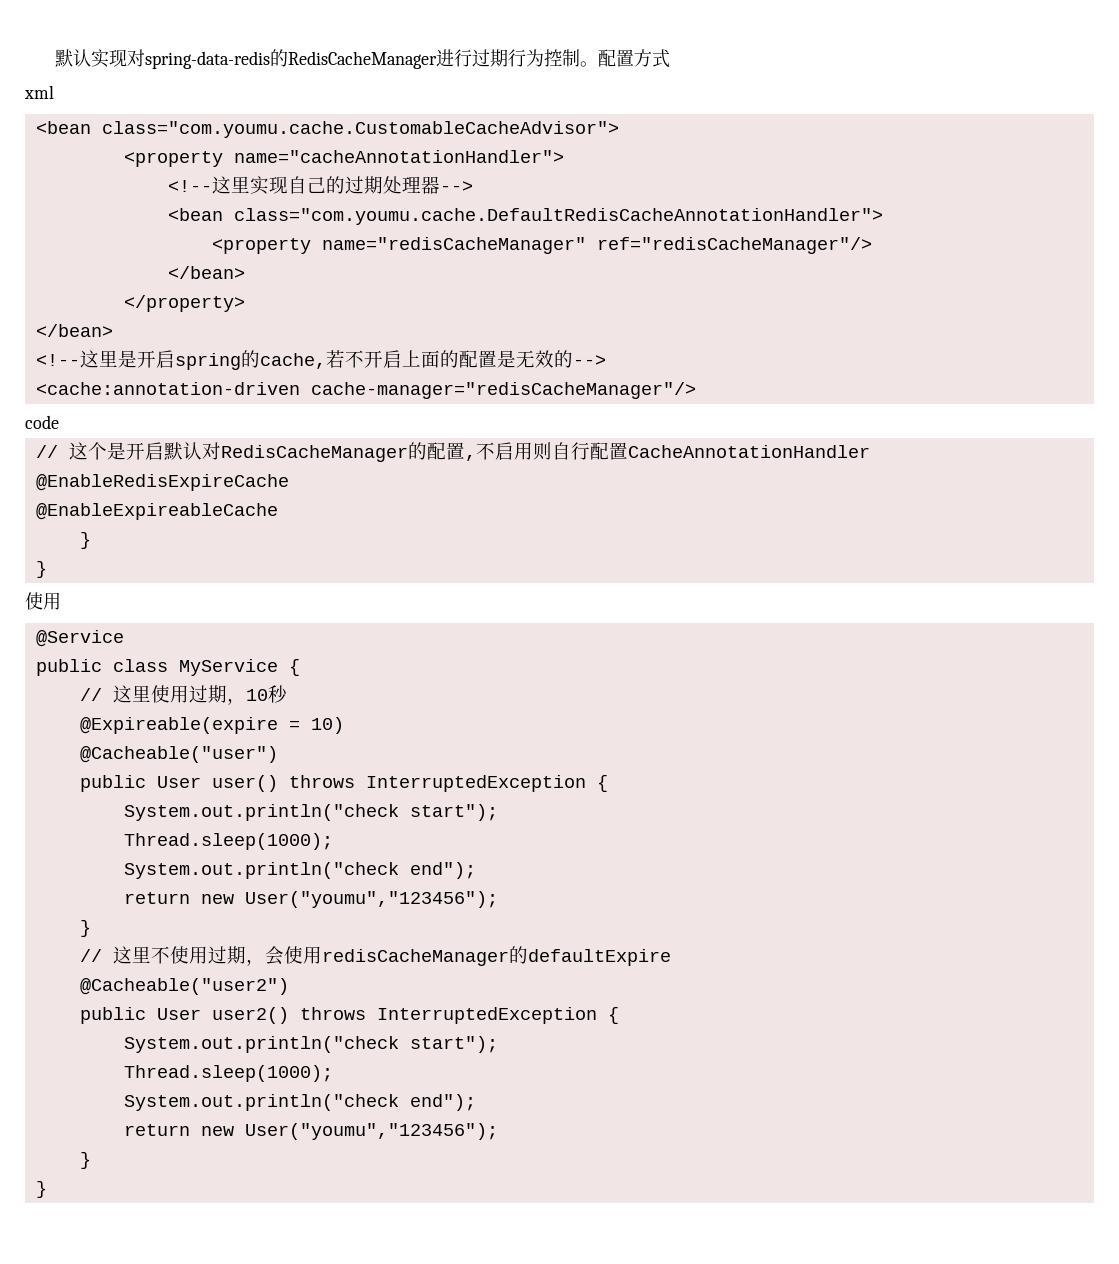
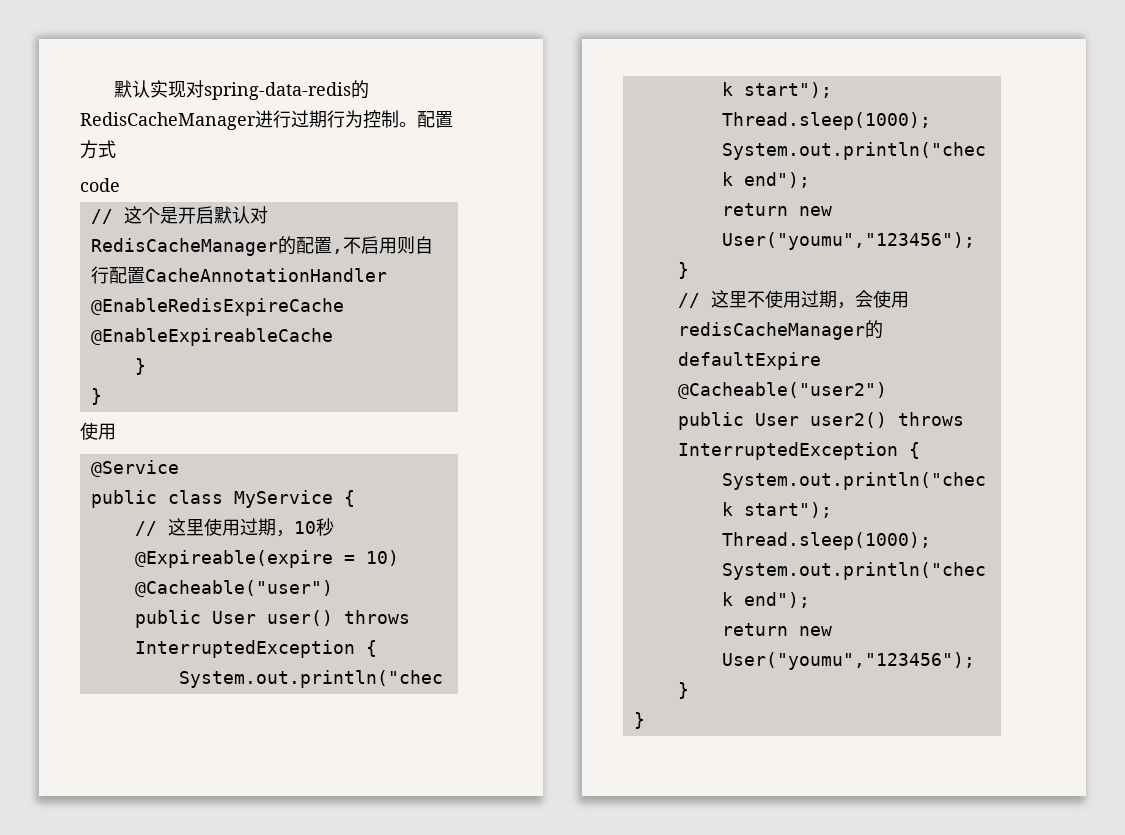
[24,85,54,99] [35,121,619,138] [123,150,564,167] [167,176,473,195] [167,208,883,225] [211,237,872,254] [167,266,245,279] [123,295,245,312] [35,324,113,337] [35,350,606,370] [35,382,696,399] // xml // <bean class="com.youmu.cache.CustomableCacheAdvisor"> // <property name="cacheAnnotationHandler"> // <!--这里实现自己的过期处理器--> // <bean class="com.youmu.cache.DefaultRedisCacheAnnotationHandler"> // <property name="redisCacheManager" ref="redisCacheManager"/> // </bean> // </property> // </bean> // <!--这里是开启spring的cache,若不开启上面的配置是无效的--> // <cache:annotation-driven cache-manager="redisCacheManager"/> -> (116, 149) none

